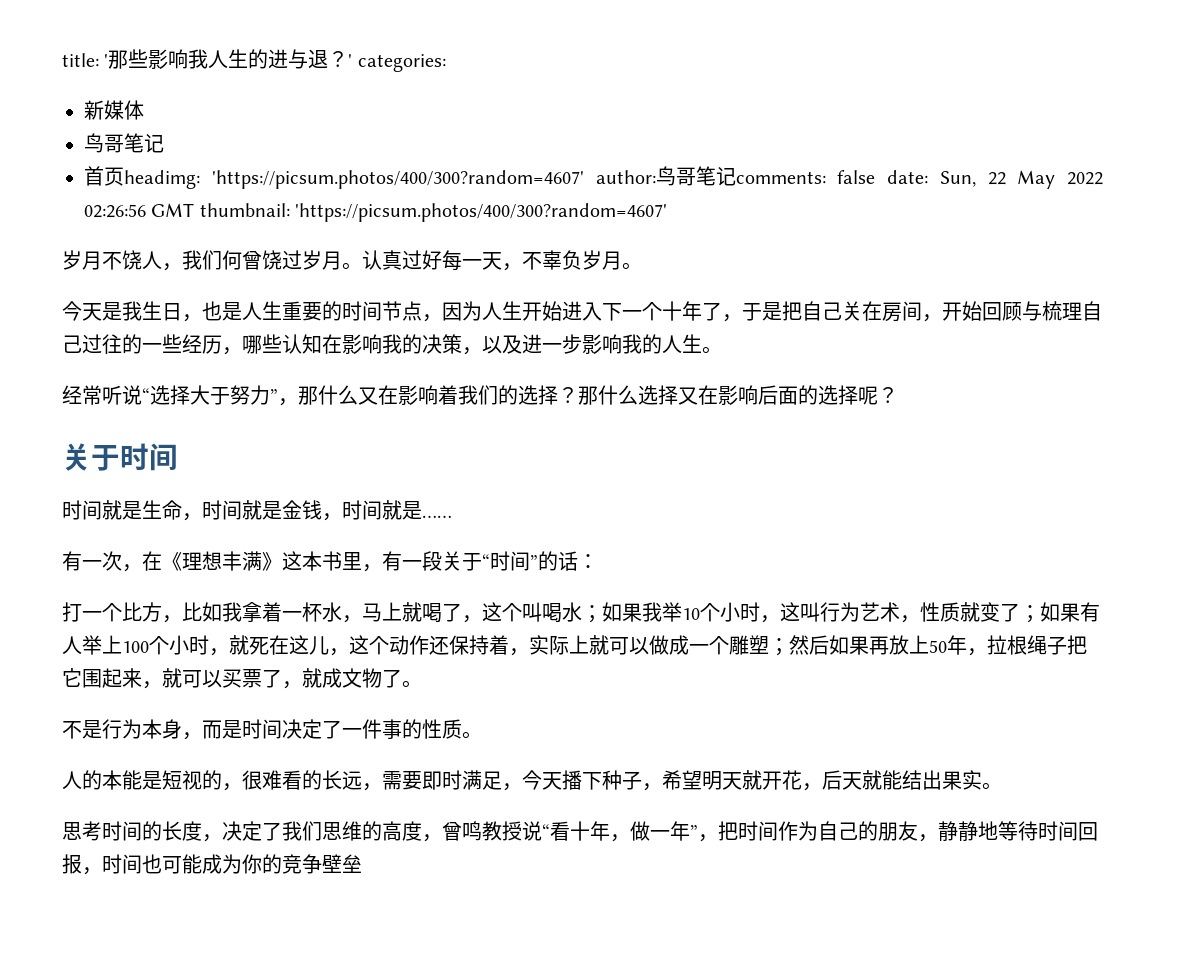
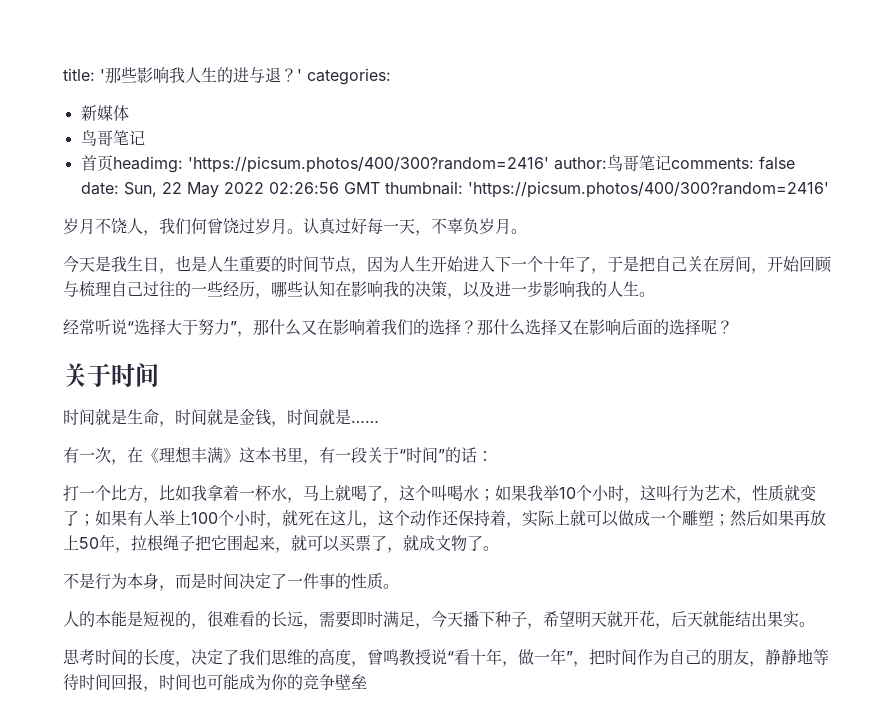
[211,170,584,189] 'https://picsum.photos/400/300?random=4607' -> [187,156,549,173] 'https://picsum.photos/400/300?random=2416'
[295,203,668,222] 'https://picsum.photos/400/300?random=4607' -> [467,181,829,198] 'https://picsum.photos/400/300?random=2416'

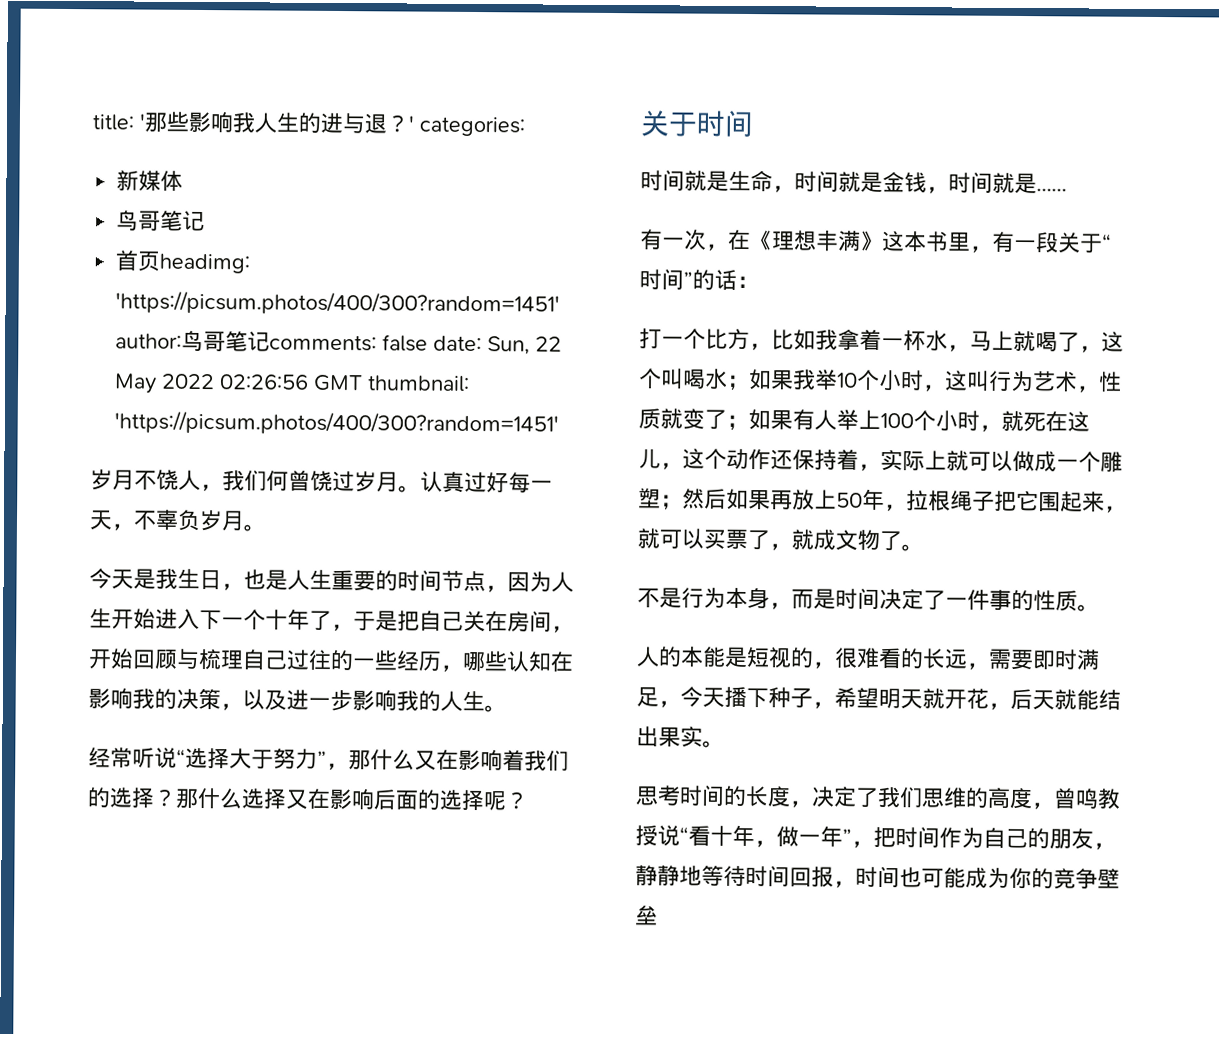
[187,156,549,173] 'https://picsum.photos/400/300?random=2416' -> [115,290,561,316] 'https://picsum.photos/400/300?random=1451'
[467,181,829,198] 'https://picsum.photos/400/300?random=2416' -> [114,410,560,436] 'https://picsum.photos/400/300?random=1451'

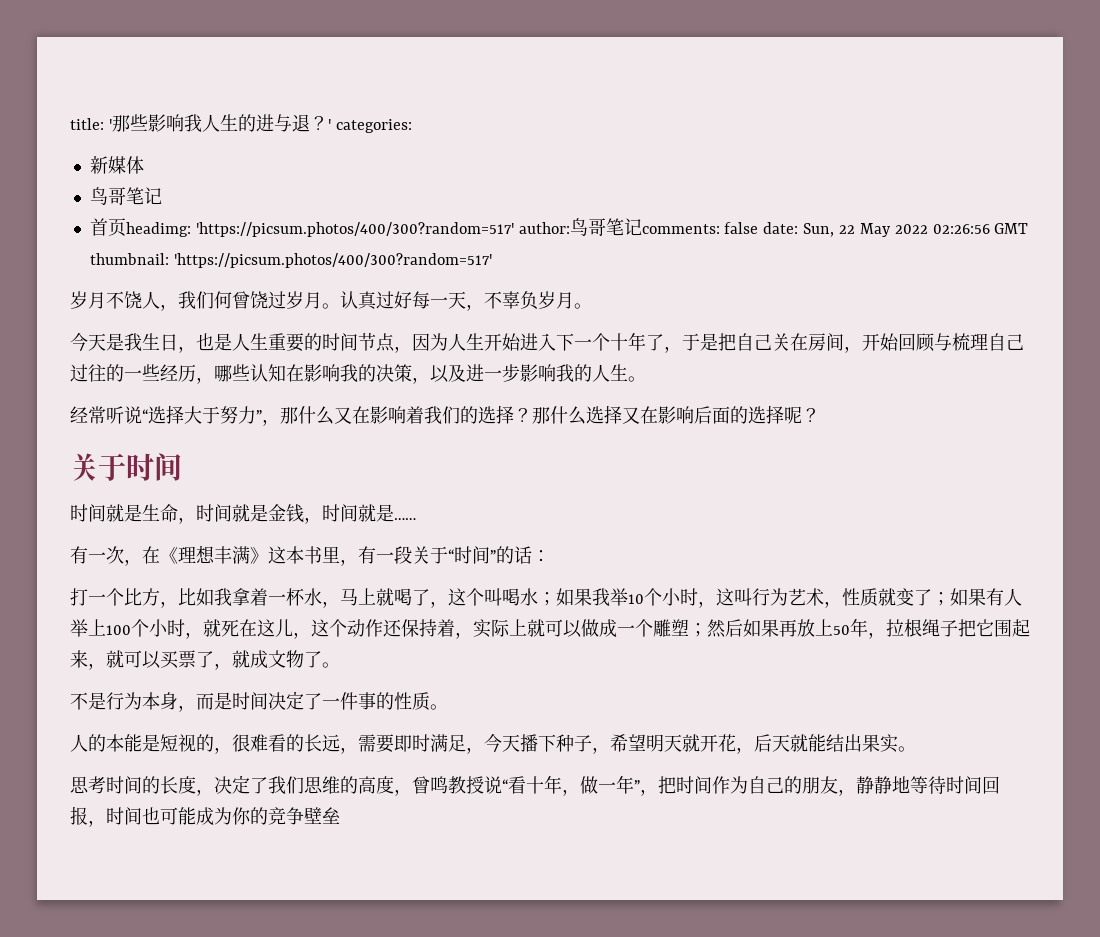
[115,290,561,316] 'https://picsum.photos/400/300?random=1451' -> [195,222,514,237] 'https://picsum.photos/400/300?random=517'
[114,410,560,436] 'https://picsum.photos/400/300?random=1451' -> [173,253,492,268] 'https://picsum.photos/400/300?random=517'

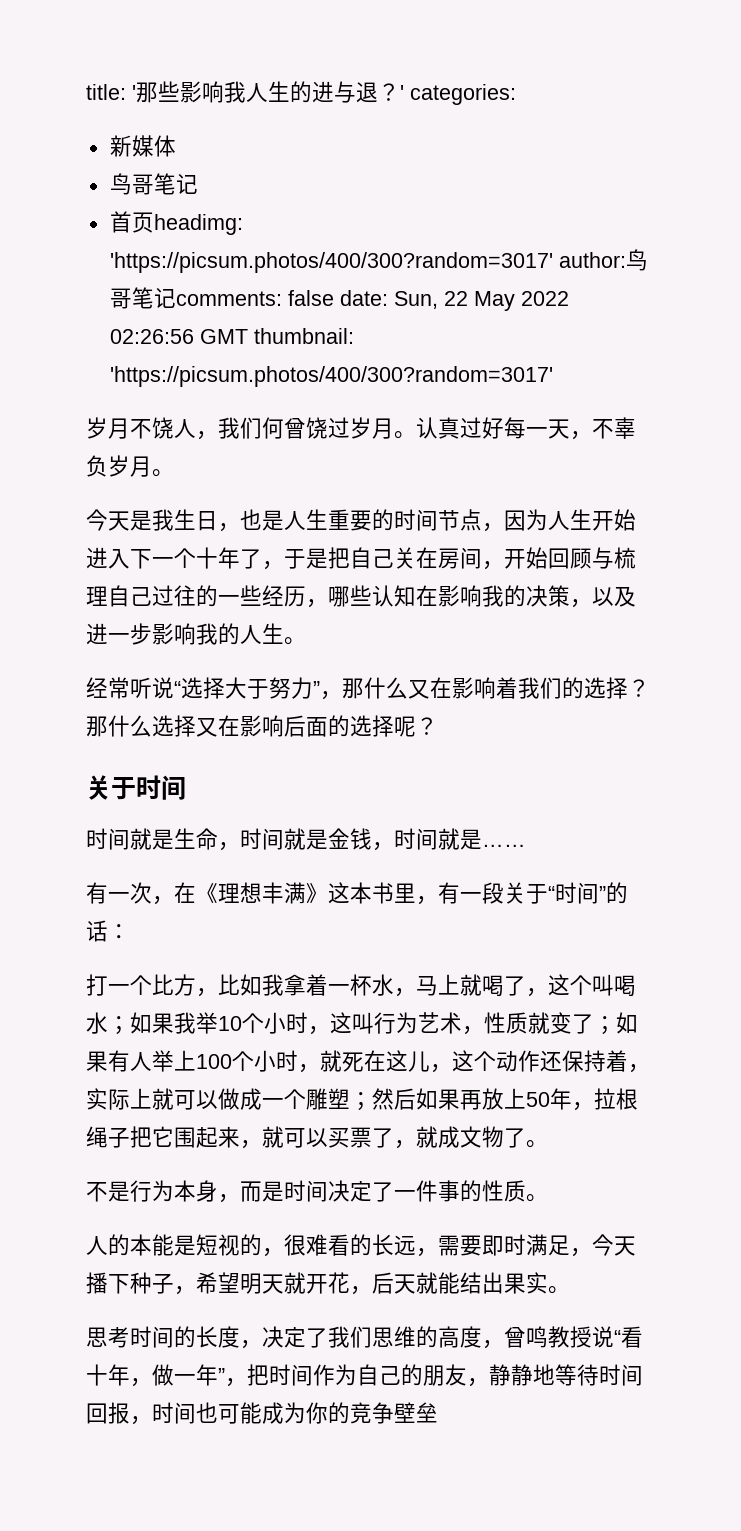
[195,222,514,237] 'https://picsum.photos/400/300?random=517' -> [109,252,553,273] 'https://picsum.photos/400/300?random=3017'
[173,253,492,268] 'https://picsum.photos/400/300?random=517' -> [109,366,553,387] 'https://picsum.photos/400/300?random=3017'

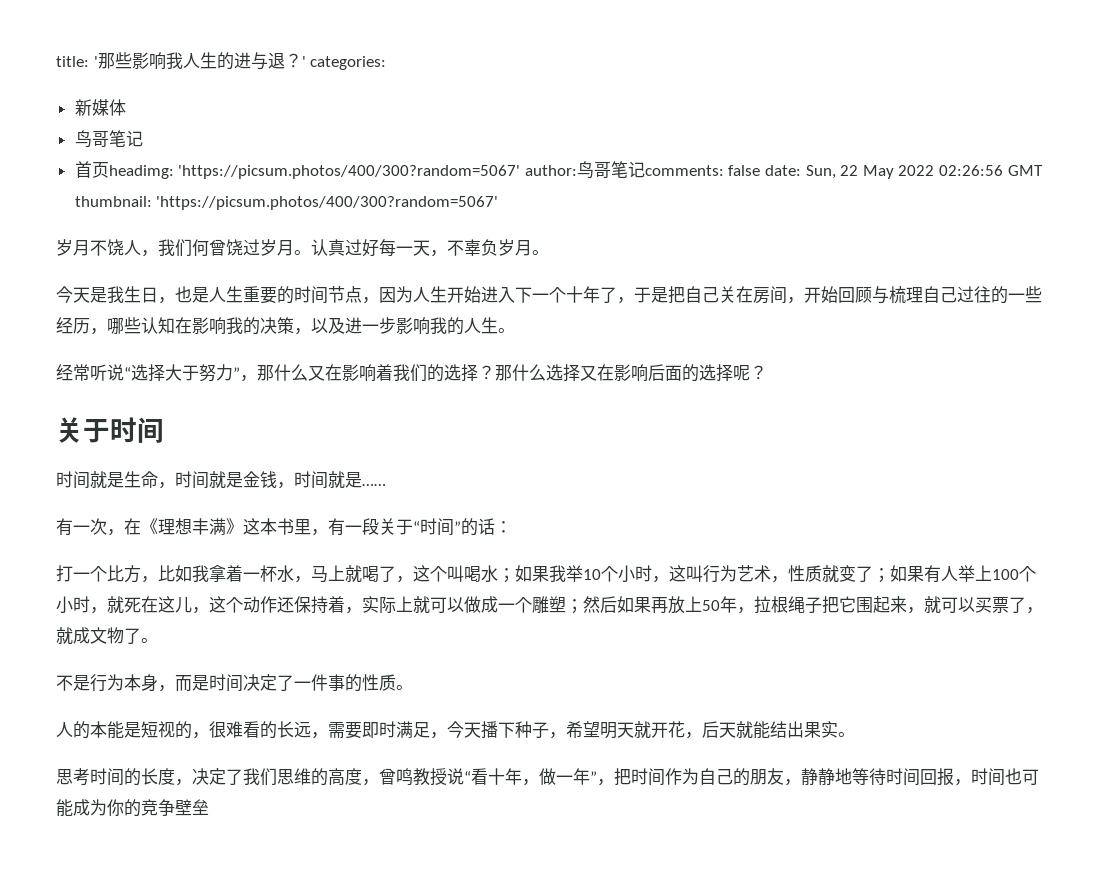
[109,252,553,273] 'https://picsum.photos/400/300?random=3017' -> [178,165,521,179] 'https://picsum.photos/400/300?random=5067'
[109,366,553,387] 'https://picsum.photos/400/300?random=3017' -> [156,196,499,210] 'https://picsum.photos/400/300?random=5067'

